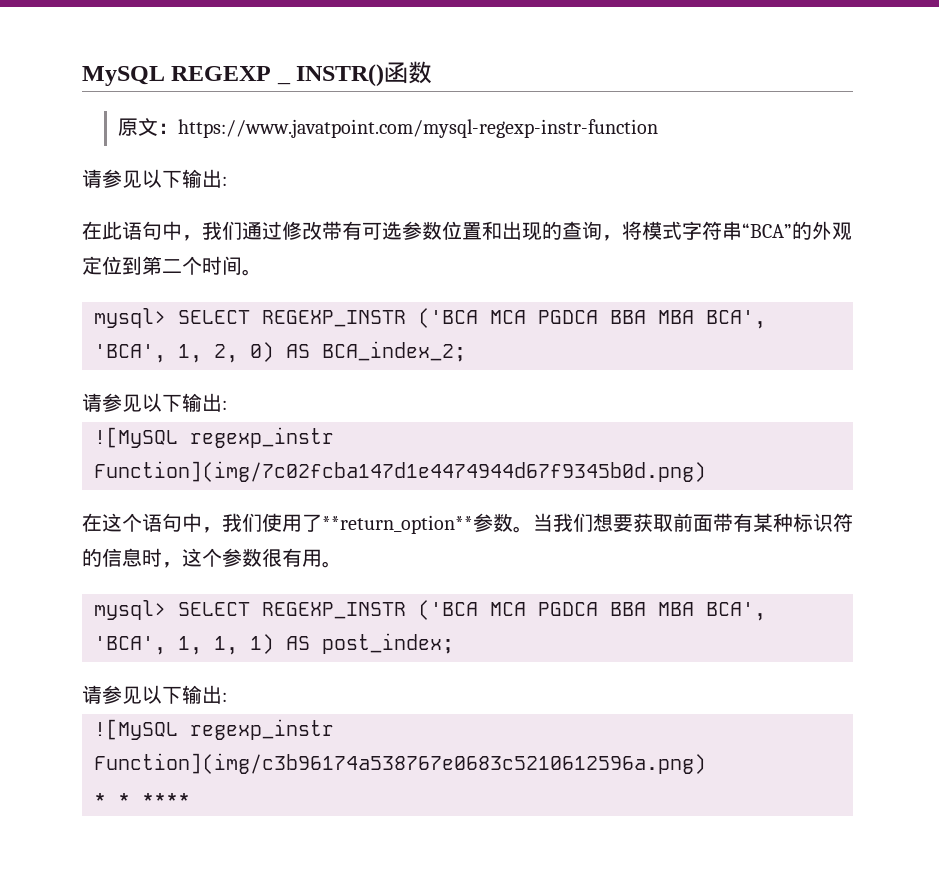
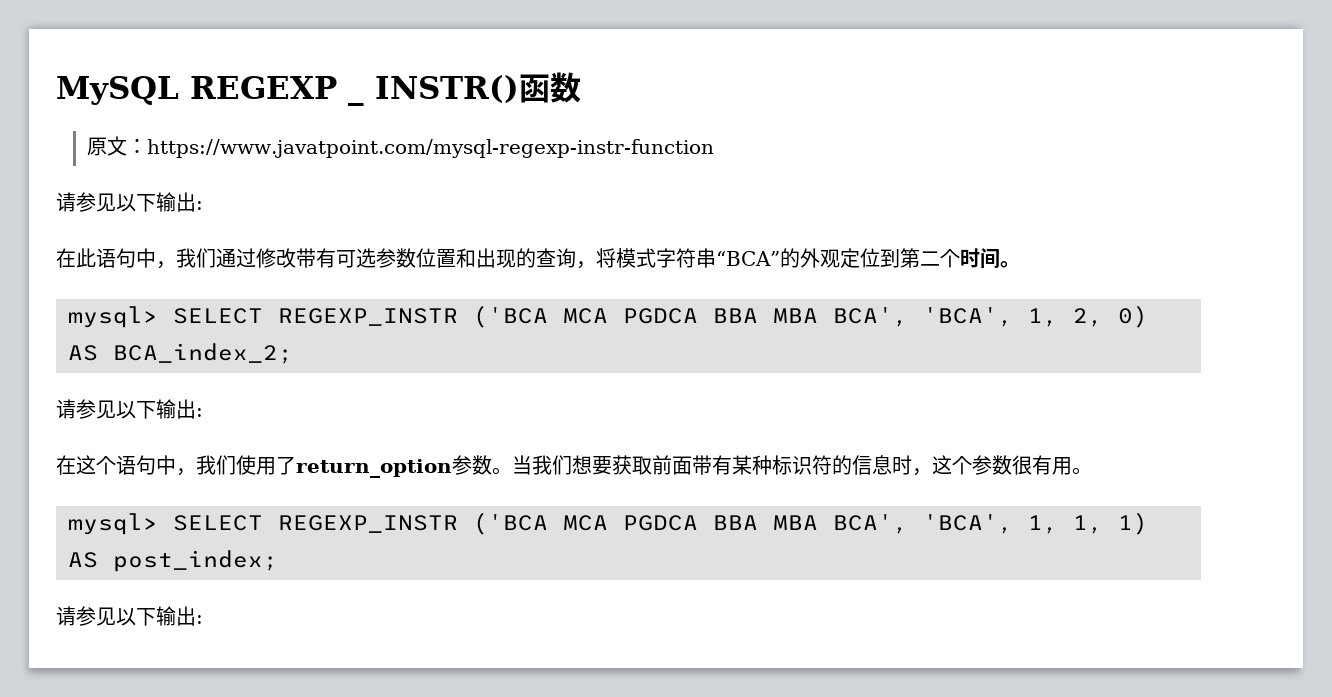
[94,427,334,448] [94,461,706,482] // ![MySQL regexp_instr Function](img/7c02fcba147d1e4474944d67f9345b0d.png) -> (203, 412) none
[322,515,473,534] **return_option** -> [296,459,452,478] return_option
[94,719,334,740] [94,753,706,774] [94,793,190,804] // ![MySQL regexp_instr Function](img/c3b96174a538767e0683c5210612596a.png) // * * **** -> (203, 619) none

